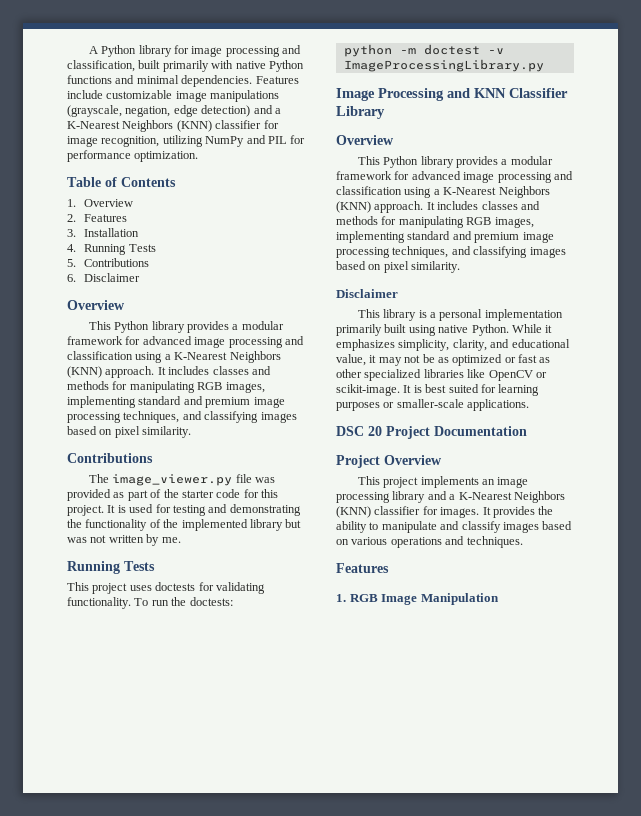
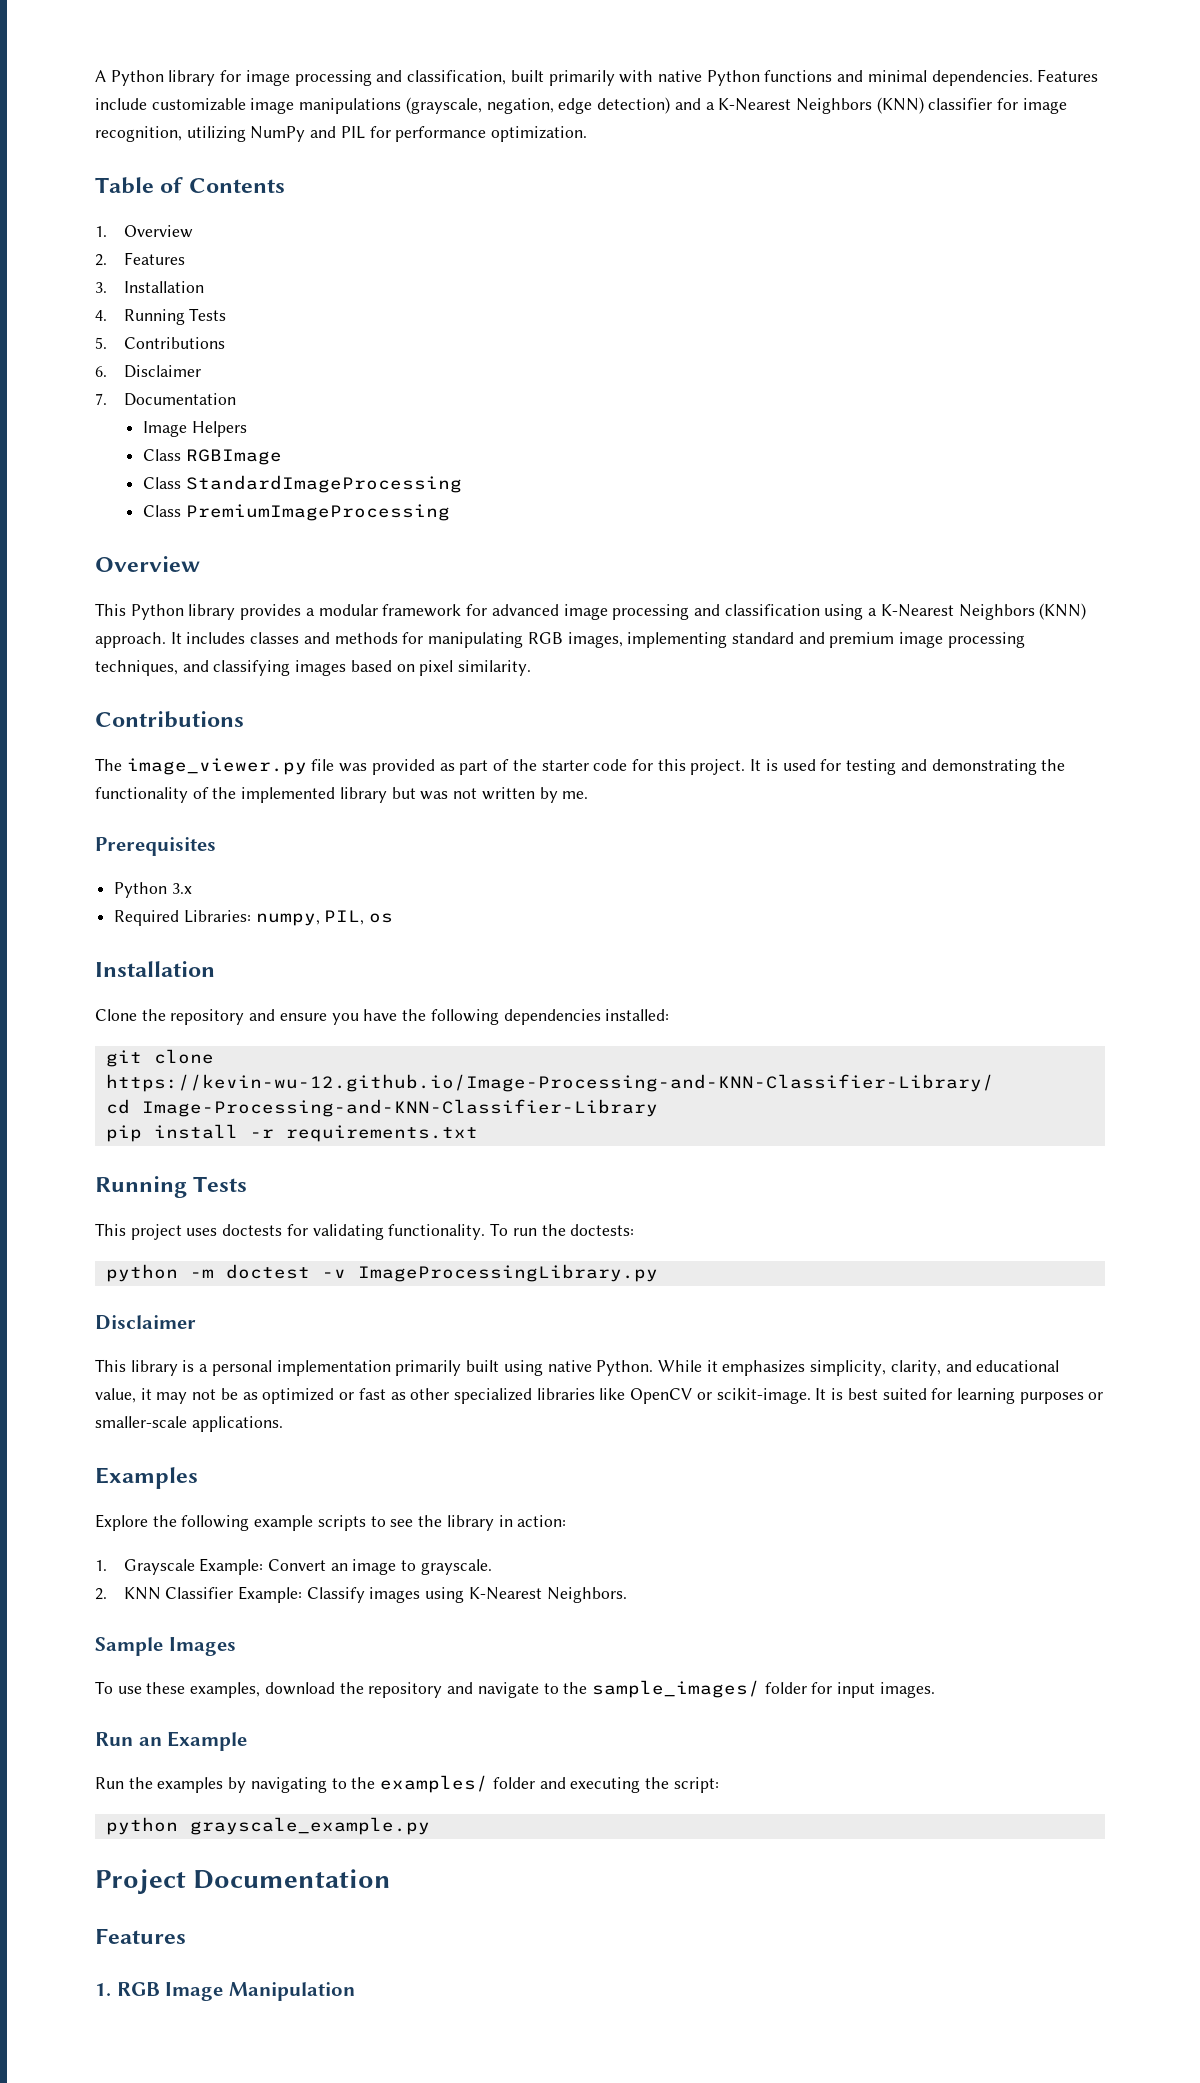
(141, 277) none -> [95,393,236,406] [142,421,247,437] [142,449,282,465] [142,475,462,493] [142,504,450,521] // 7. Documentation // Image Helpers // Class RGBImage // Class StandardImageProcessing // Class PremiumImageProcessing
(181, 540) none -> [95,837,216,856] [114,882,192,898] [114,910,394,926] [95,961,215,977] [95,1009,670,1025] [105,1049,214,1067] [105,1074,994,1092] [105,1099,658,1117] [105,1124,478,1142] // Prerequisites // Python 3.x // Required Libraries: numpy, PIL, os // Installation // Clone the repository and ensure you have the following dependencies installed: // git clone https://kevin-wu-12.github.io/Image-Processing-and-KNN-Classifier-Library/ // cd Image-Processing-and-KNN-Classifier-Library // pip install -r requirements.txt
[336,88,568,101] [336,106,385,119] [336,135,394,145] [357,156,553,168] [336,171,573,183] [336,186,550,198] [336,201,540,213] [336,216,534,228] [336,231,554,243] [336,246,566,258] [336,261,461,273] // Image Processing and KNN Classifier Library // Overview // This Python library provides a modular framework for advanced image processing and classification using a K-Nearest Neighbors (KNN) approach. It includes classes and methods for manipulating RGB images, implementing standard and premium image processing techniques, and classifying images based on pixel similarity. -> (658, 1273) none
[336,426,527,439] [336,455,442,468] [357,476,529,488] [336,491,565,503] [336,506,554,518] [336,521,573,533] [336,536,523,548] DSC 20 Project Documentation // Project Overview // This project implements an image processing library and a K-Nearest Neighbors (KNN) classifier for images. It provides the ability to manipulate and classify images based on various operations and techniques. -> [95,1467,198,1489] [95,1514,567,1531] [95,1558,492,1575] [95,1586,627,1603] [95,1637,236,1656] [95,1680,935,1698] [95,1731,248,1751] [95,1775,719,1793] [105,1817,430,1835] [95,1869,392,1894] Examples // Explore the following example scripts to see the library in action: // 1. Grayscale Example: Convert an image to grayscale. // 2. KNN Classifier Example: Classify images using K-Nearest Neighbors. // Sample Images // To use these examples, download the repository and navigate to the sample_images/ folder for input images. // Run an Example // Run the examples by navigating to the examples/ folder and executing the script: // python grayscale_example.py // Project Documentation

